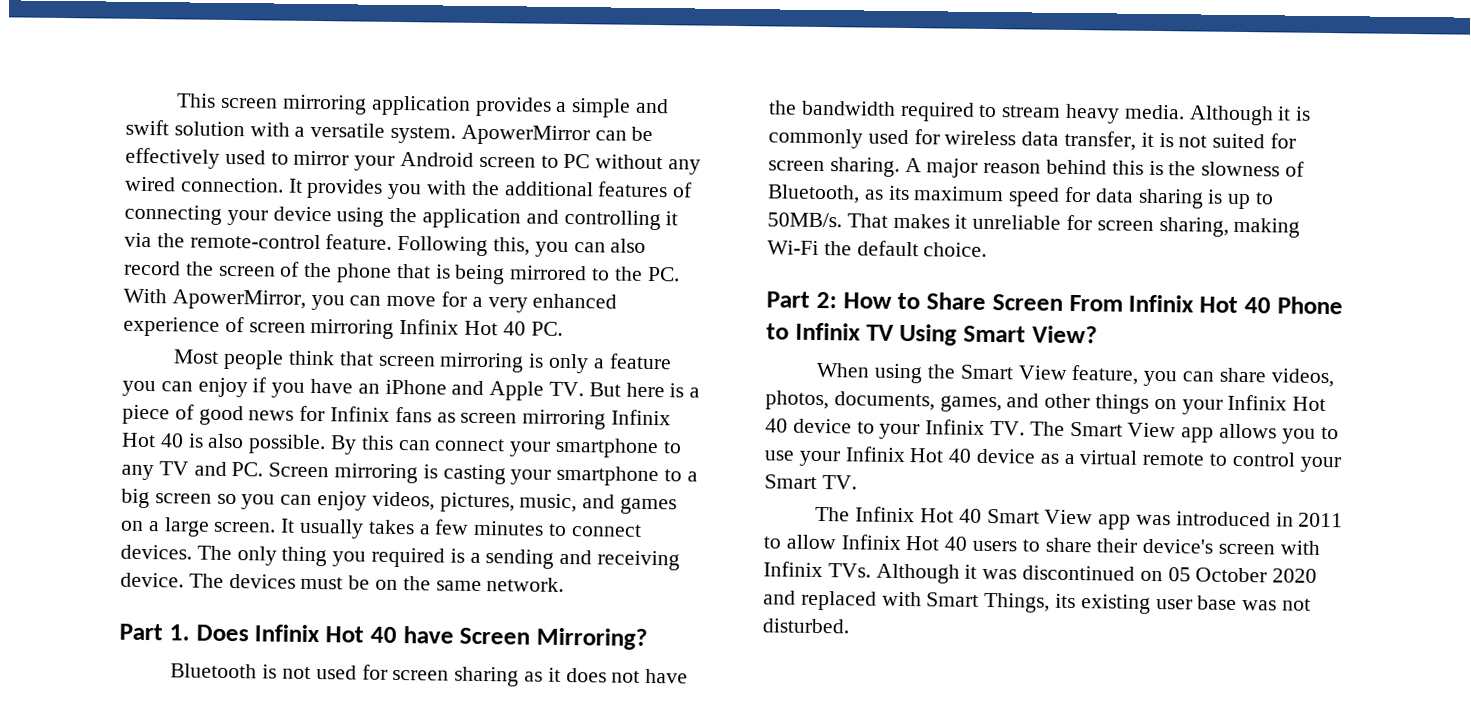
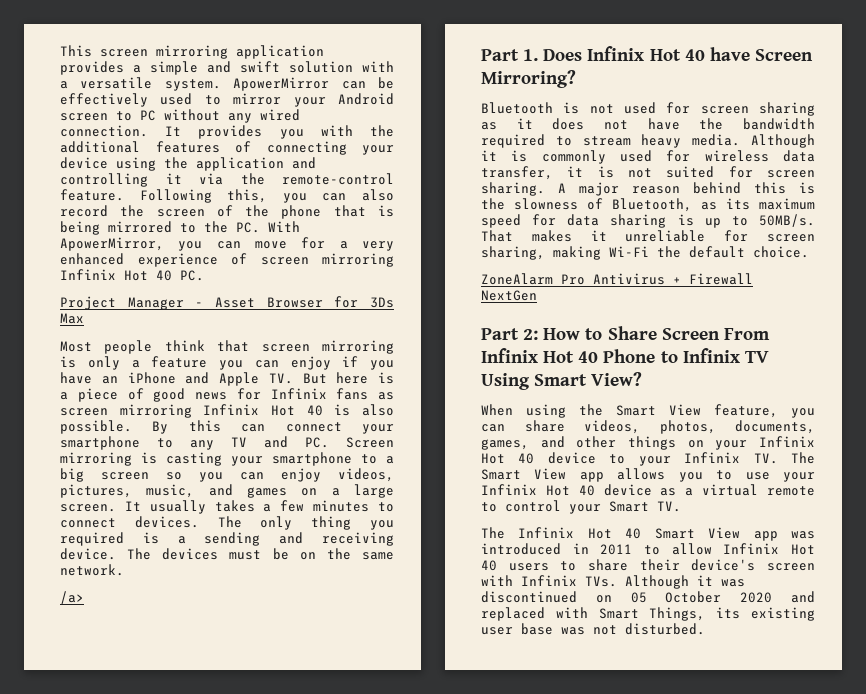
(563, 328) none -> [60,296,394,310] [60,313,84,324] // Project Manager - Asset Browser for 3Ds Max
(565, 584) none -> [60,591,84,604] // /a>
(988, 249) none -> [481,273,753,285] [481,290,537,301] // ZoneAlarm Pro Antivirus + Firewall NextGen

